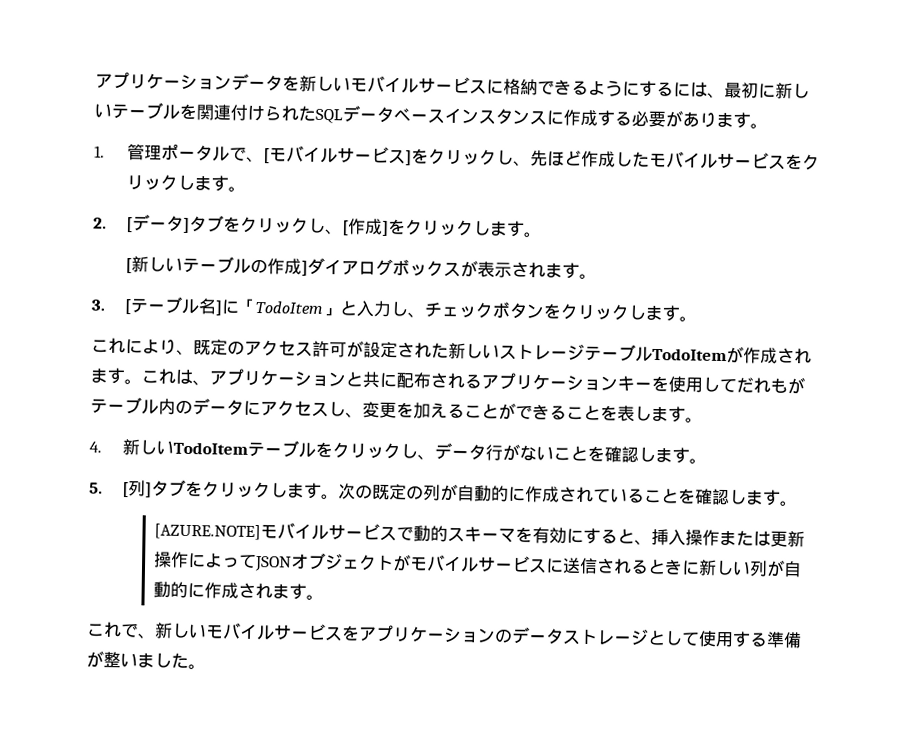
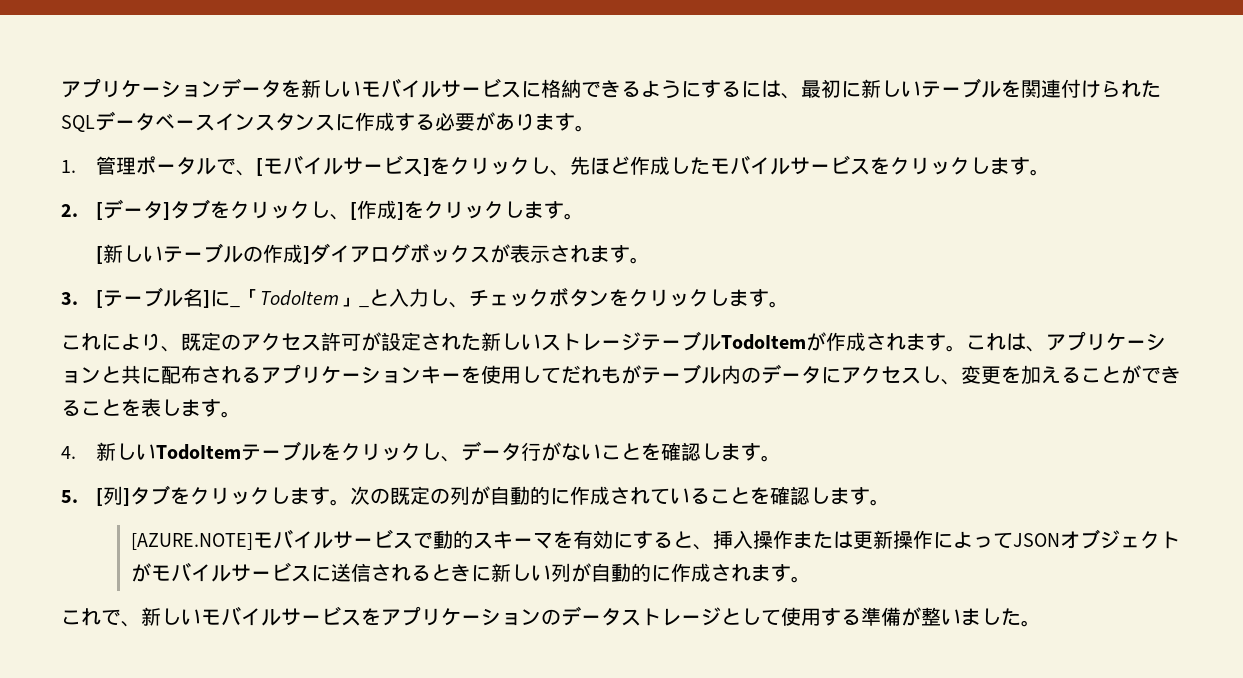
(241, 307) none -> [230,305,241,308] _
(341, 311) none -> [359,305,370,308] _

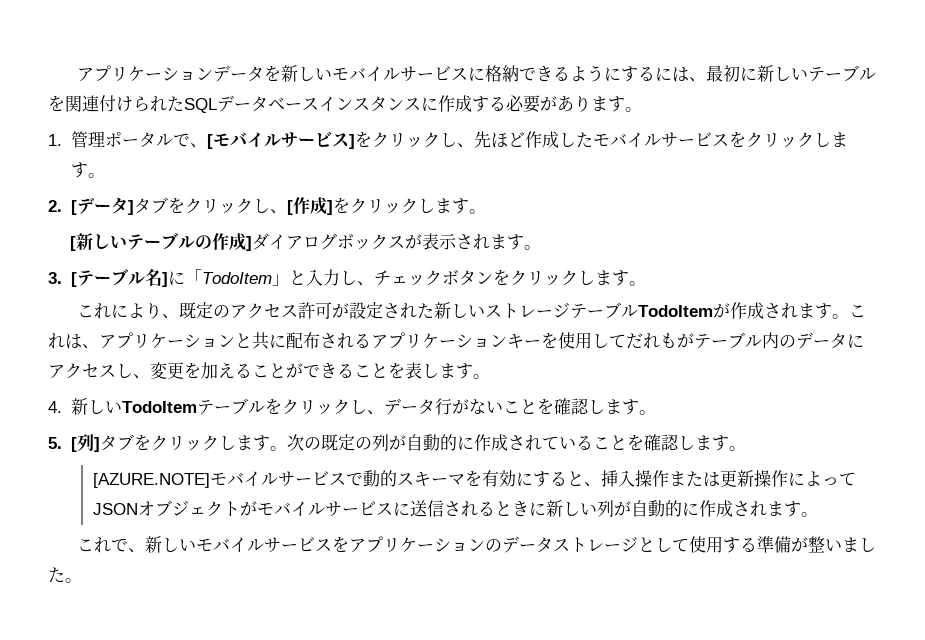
[230,305,241,308] _ -> (185, 278) none
[359,305,370,308] _ -> (289, 280) none

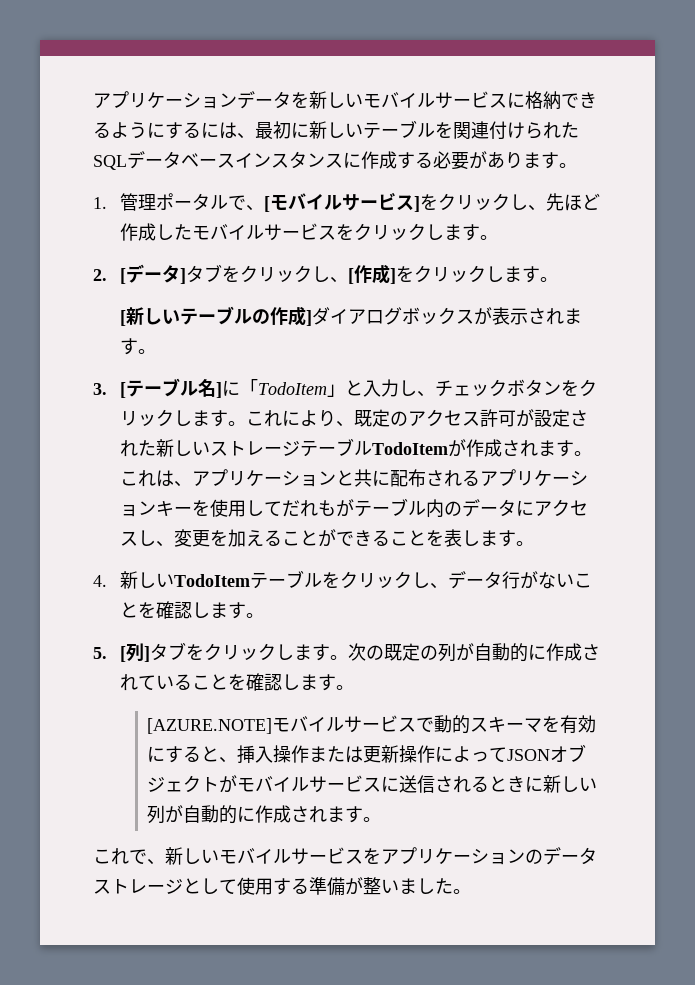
(646, 283) // -> (247, 423) none

